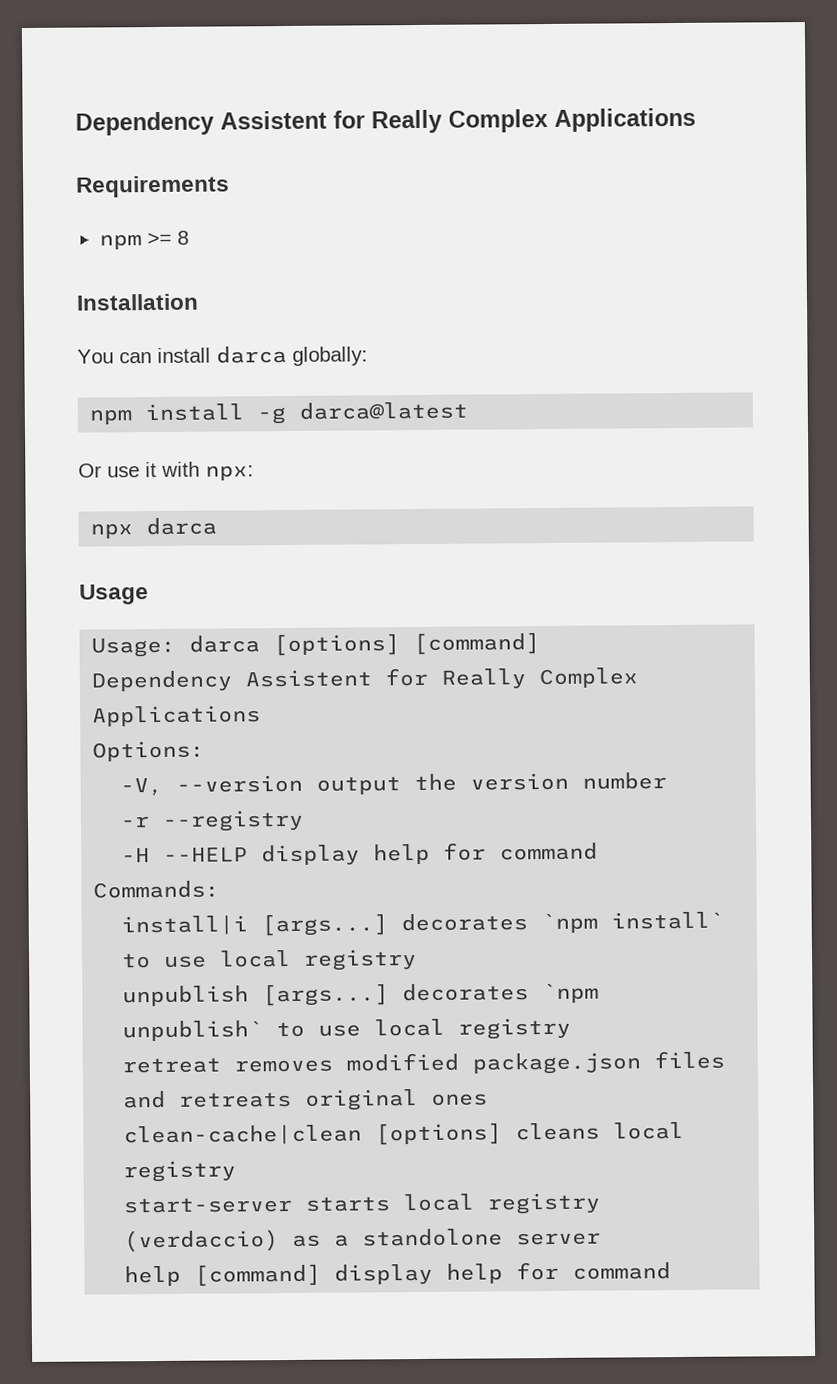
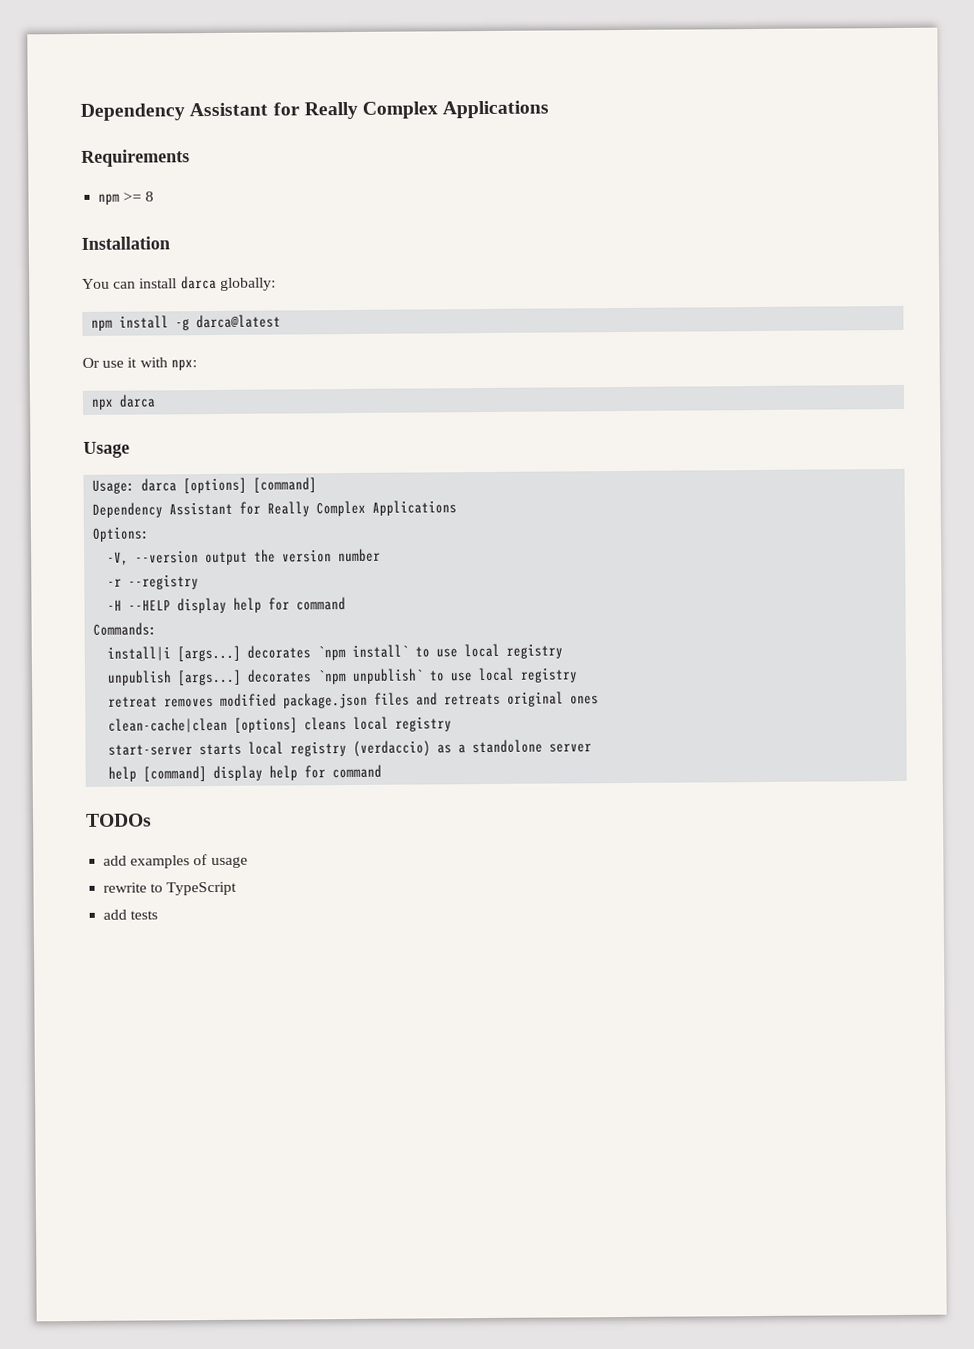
[75,110,327,136] Dependency Assistent -> [80,102,269,121] Dependency Assistant
[245,669,373,688] Assistent -> [169,501,234,516] Assistant
(672, 1271) none -> [86,813,152,827] [103,854,248,869] [103,881,238,896] [103,909,159,920] // TODOs // add examples of usage // rewrite to TypeScript // add tests

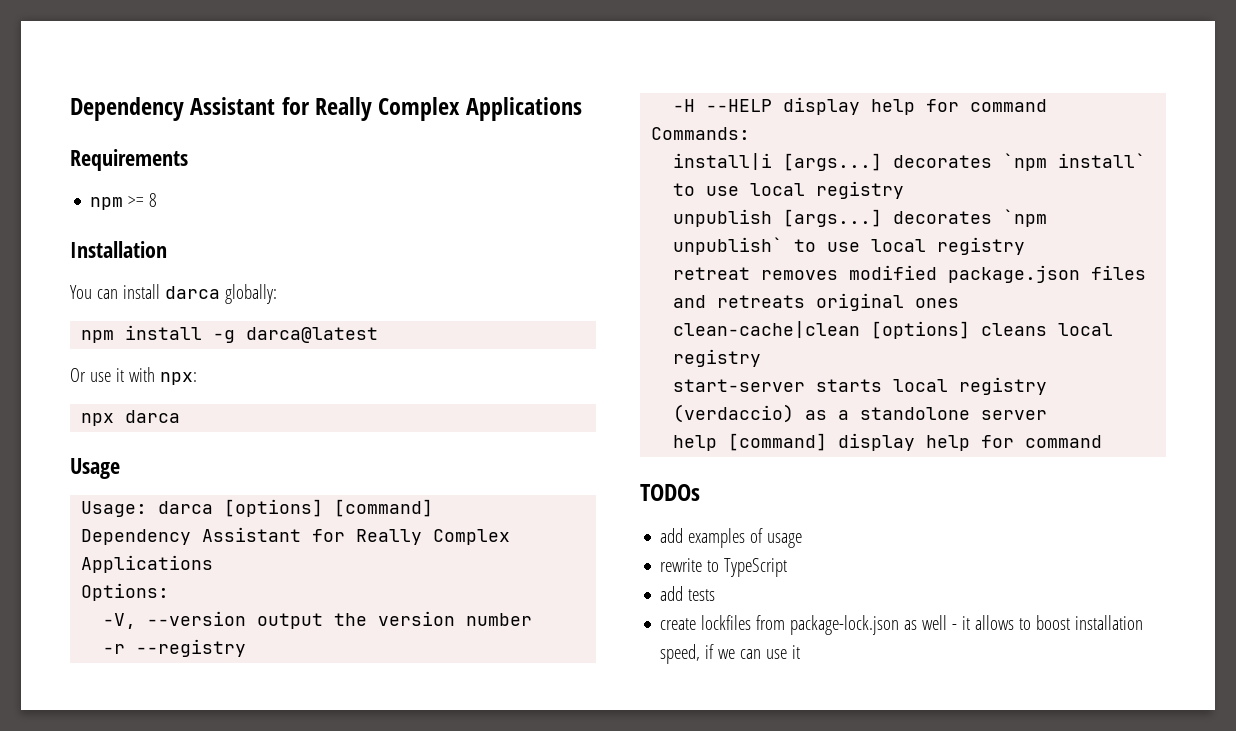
(159, 915) none -> [660,615,1144,635] [660,644,801,664] // create lockfiles from package-lock.json as well - it allows to boost installation speed, if we can use it

